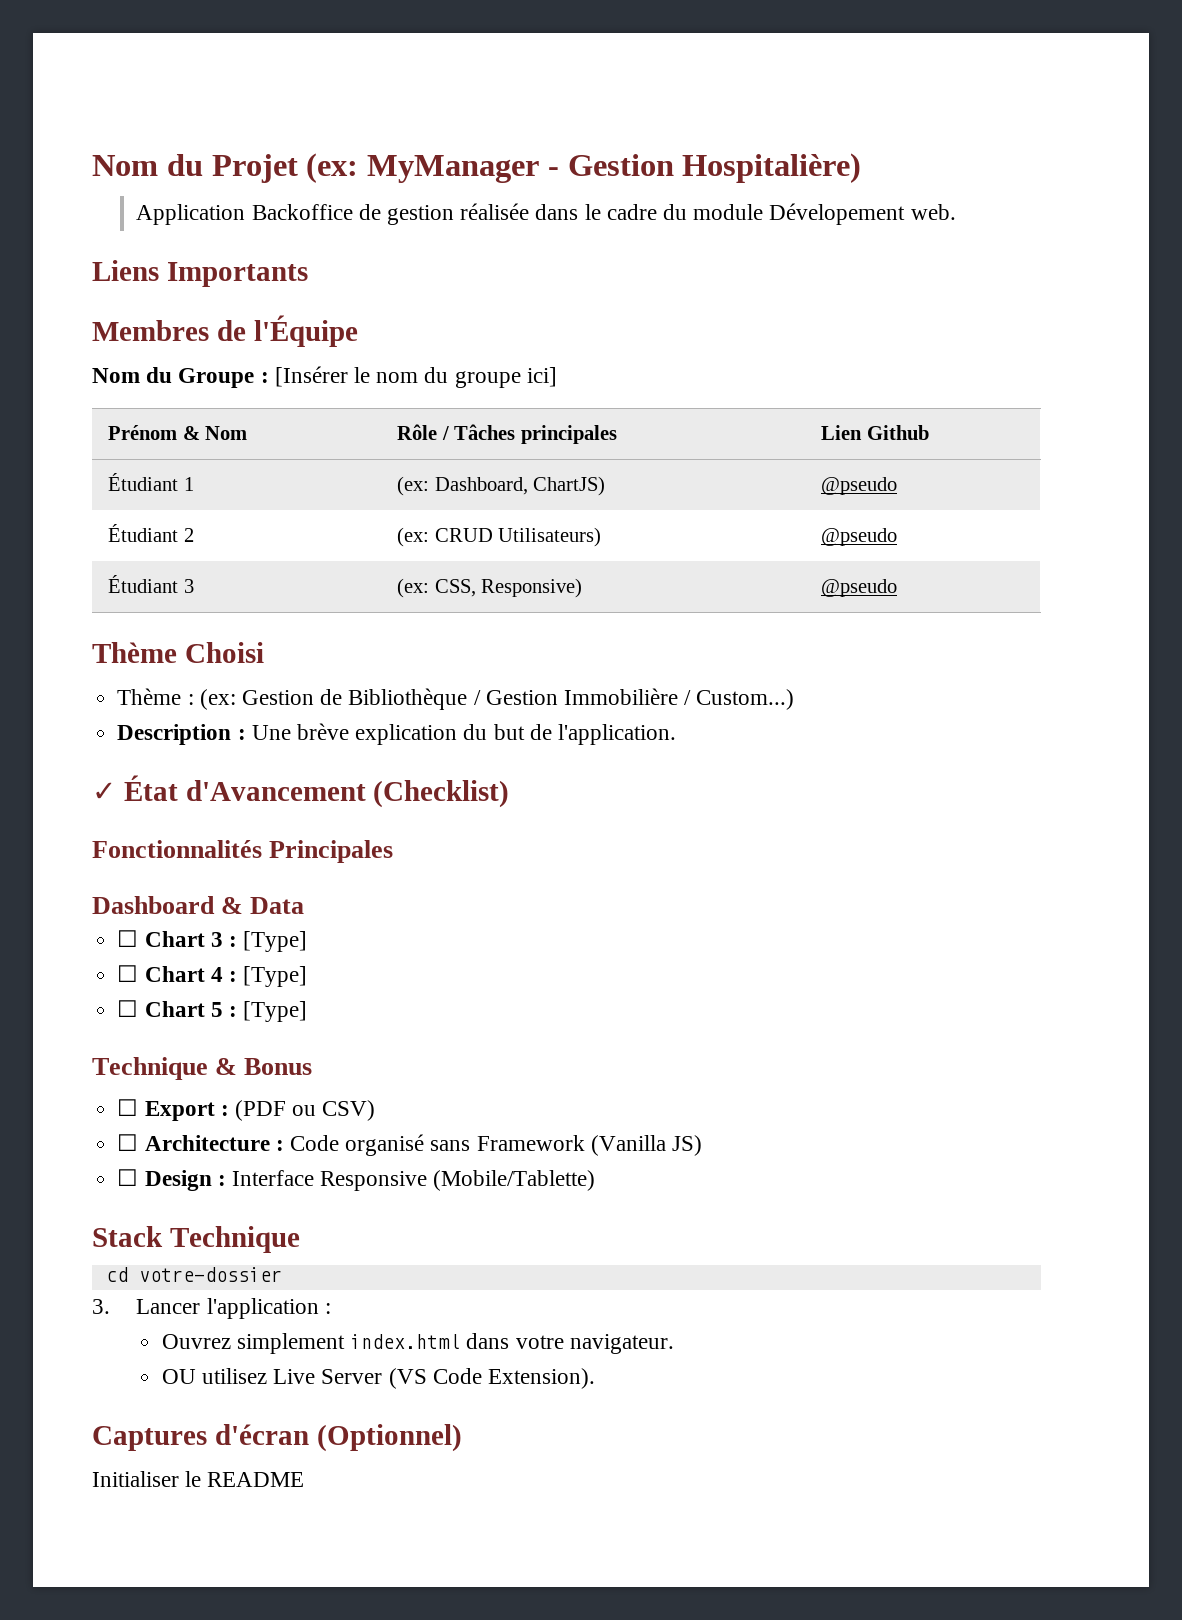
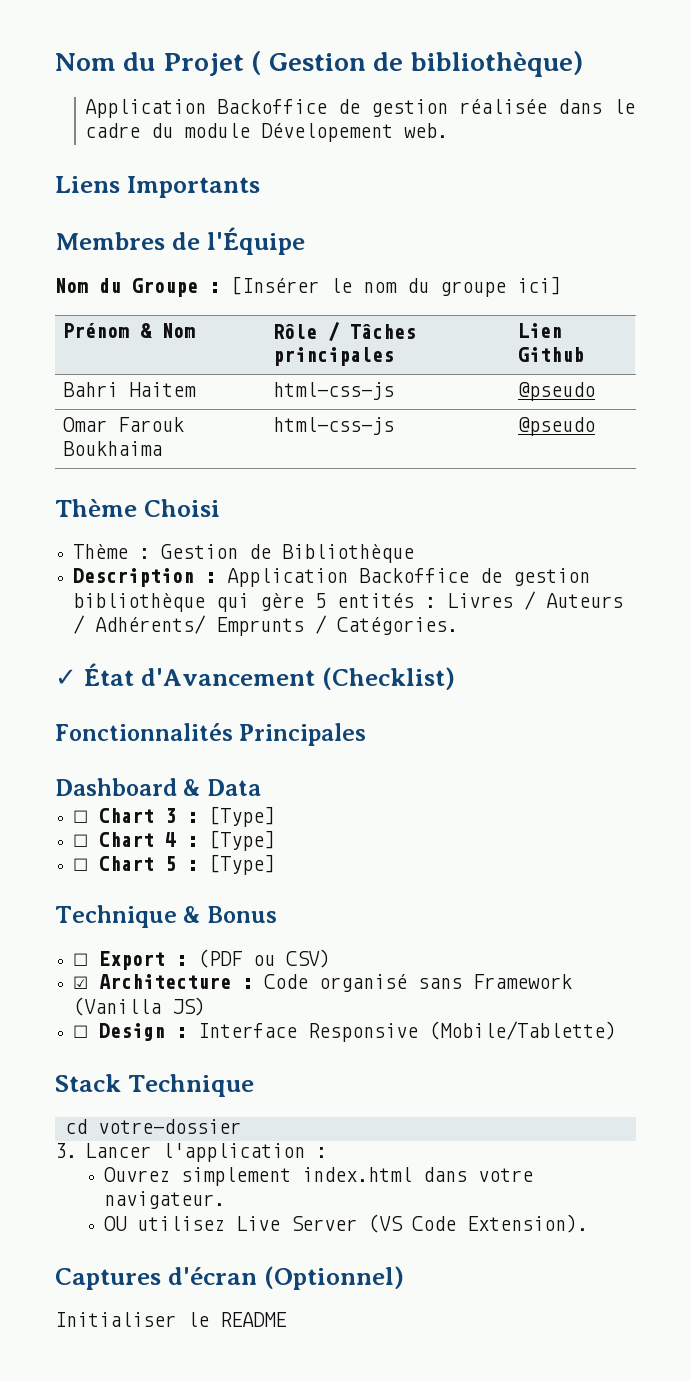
[306,153,862,183] (ex: MyManager - Gestion Hospitalière) -> [251,51,583,77] ( Gestion de bibliothèque)
[108,473,194,491] [397,476,606,496] [821,477,898,495] [108,524,194,542] [397,527,602,547] [821,528,898,546] [108,575,194,593] [397,578,583,598] Étudiant 1 | (ex: Dashboard, ChartJS) | @pseudo // Étudiant 2 | (ex: CRUD Utilisateurs) | @pseudo // Étudiant 3 | (ex: CSS, Responsive) -> [63,382,197,397] [273,382,395,400] [518,382,596,401] [63,417,185,432] [63,441,163,456] [273,417,395,435] Bahri Haitem | html-css-js | @pseudo // Omar Farouk Boukhaima | html-css-js
[199,689,236,710] (ex: -> (151, 553) none
[473,688,795,710] [117,723,676,745] / Gestion Immobilière / Custom...) // Description : Une brève explication du but de l'application. -> [73,568,591,587] [73,591,624,612] [73,615,459,636] // Description : Application Backoffice de gestion bibliothèque qui gère 5 entités : Livres / Auteurs / Adhérents/ Emprunts / Catégories.
[117,1134,139,1151] ☐ -> [73,976,89,989] ☑

